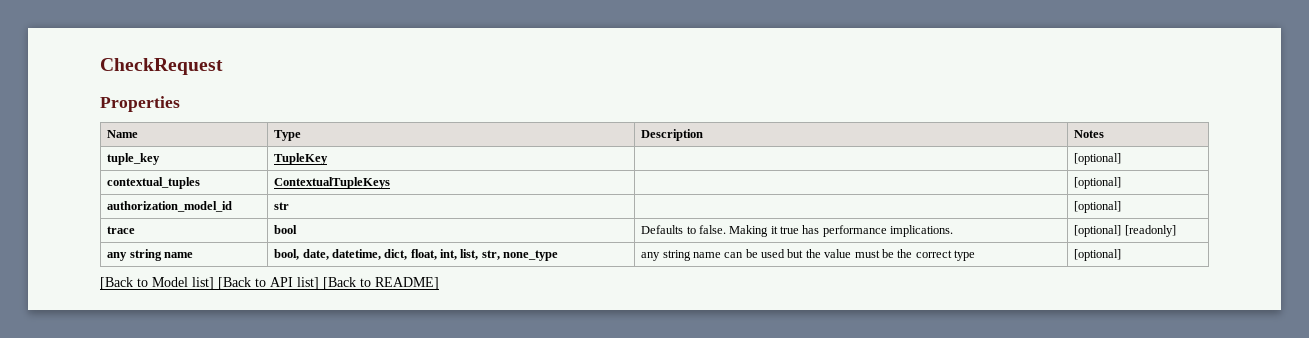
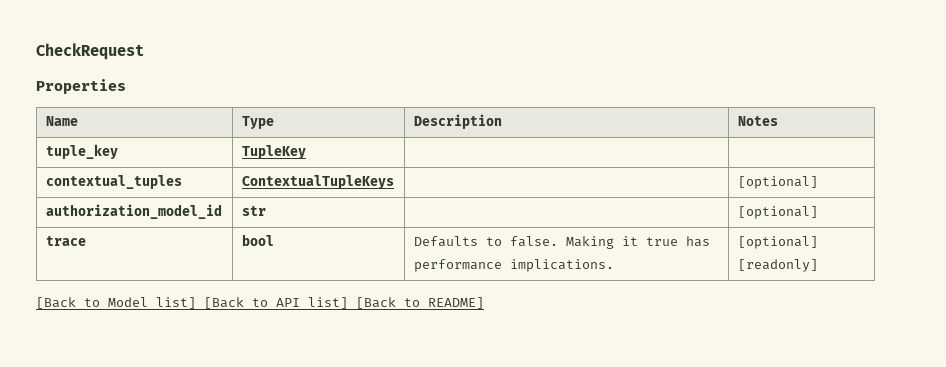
[1074,153,1122,165] [optional] -> (306, 152) none
[107,249,193,261] [274,249,559,261] [641,249,975,261] [1074,249,1122,261] // any string name | bool, date, datetime, dict, float, int, list, str, none_type | any string name can be used but the value must be the correct type | [optional] -> (818, 265) none

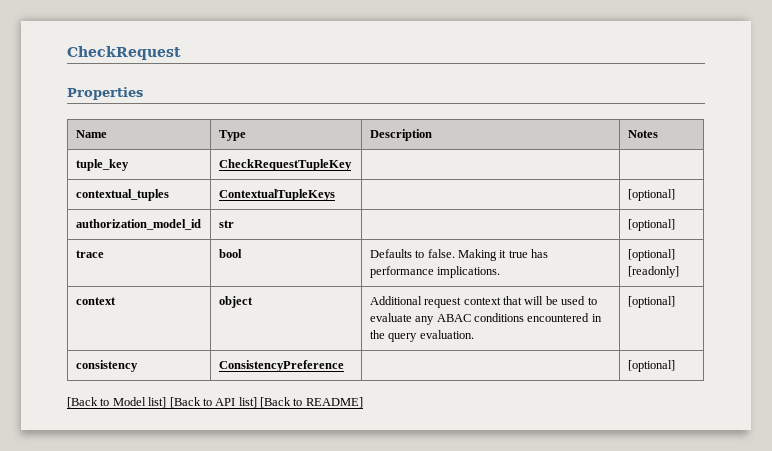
[241,145,306,159] TupleKey -> [218,159,352,171] CheckRequestTupleKey
(818, 265) none -> [75,297,116,305] [218,296,253,308] [369,296,597,308] [369,313,602,325] [369,330,474,342] [627,296,675,308] [75,360,138,372] [218,360,344,372] [627,360,675,372] // context | object | Additional request context that will be used to evaluate any ABAC conditions encountered in the query evaluation. | [optional] // consistency | ConsistencyPreference | | [optional]

